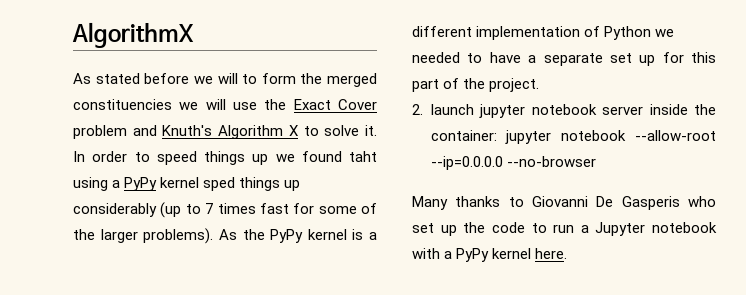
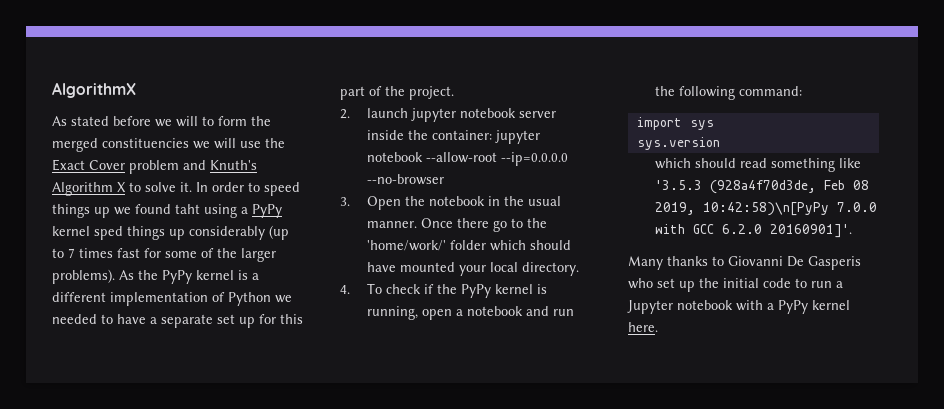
(596, 161) none -> [340,196,561,210] [366,218,547,232] [366,240,571,251] [366,262,579,276] [340,283,547,298] [366,306,574,320] [654,86,802,100] [636,117,714,130] [636,137,720,150] [654,158,861,172] [654,180,869,194] [654,202,877,216] [654,224,852,238] // 3. Open the notebook in the usual manner. Once there go to the 'home/work/' folder which should have mounted your local directory. // 4. To check if the PyPy kernel is running, open a notebook and run the following command: // import sys // sys.version // which should read something like '3.5.3 (928a4f70d3de, Feb 08 2019, 10:42:58)\n[PyPy 7.0.0 with GCC 6.2.0 20160901]'.
(486, 227) none -> [723,278,759,288] initial

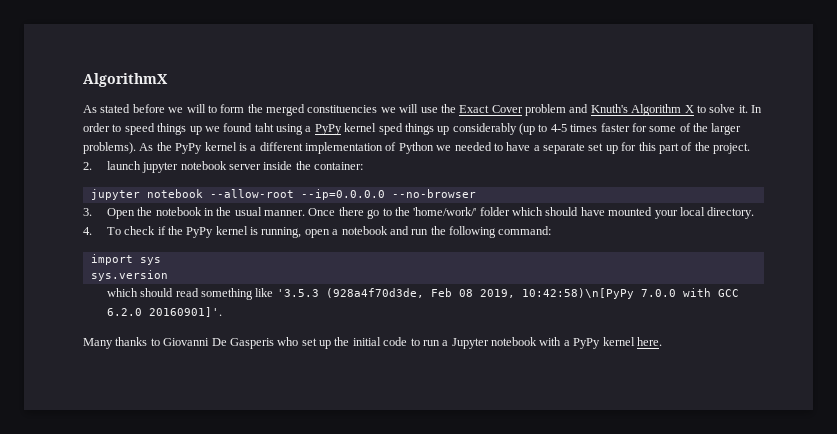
[68,248,140,258] 7 times fast -> [550,123,630,132] 4-5 times faster
(492, 135) none -> (364, 166) //

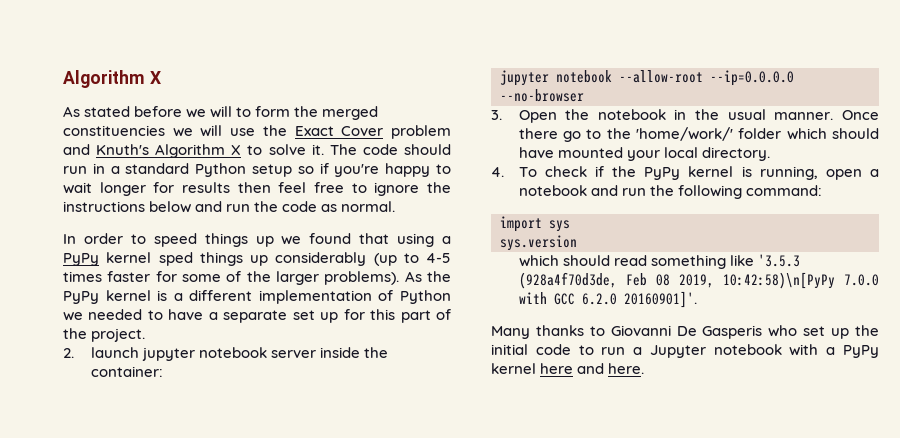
[83,73,168,87] AlgorithmX -> [63,70,161,88] Algorithm X
(748, 109) none -> [329,144,451,155] [63,163,452,177] [63,182,452,196] [63,201,396,213] The code should run in a standard Python setup so if you're happy to wait longer for results then feel free to ignore the instructions below and run the code as normal. //
[254,123,274,132] taht -> [359,233,390,244] that
(635, 341) none -> [540,363,605,374] here and

